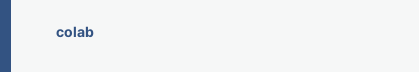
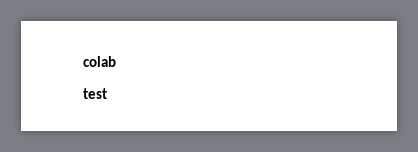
(94, 32) none -> [83,88,107,99] // test

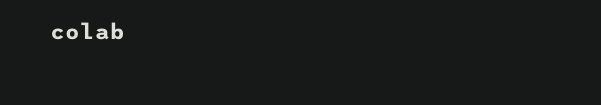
[83,88,107,99] // test -> (125, 31) none

